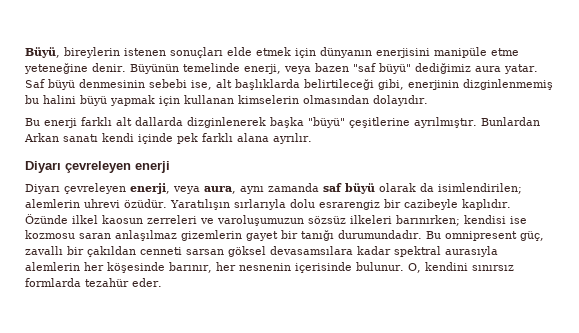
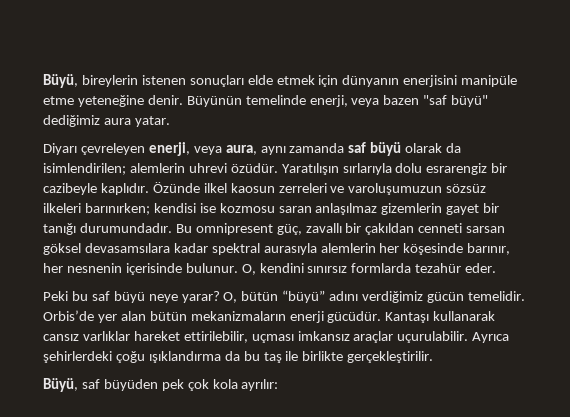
[25,79,553,90] [25,95,428,106] [25,117,540,128] [24,133,312,144] [25,161,170,173] Saf büyü denmesinin sebebi ise, alt başlıklarda belirtileceği gibi, enerjinin dizginlenmemiş bu halini büyü yapmak için kullanan kimselerin olmasından dolayıdır. // Bu enerji farklı alt dallarda dizginlenerek başka "büyü" çeşitlerine ayrılmıştır. Bunlardan Arkan sanatı kendi içinde pek farklı alana ayrılır. // Diyarı çevreleyen enerji -> (170, 121) none
(162, 282) none -> [43,290,525,303] [43,310,496,323] [43,331,510,343] [43,351,434,363] [43,378,279,392] // Peki bu saf büyü neye yarar? O, bütün “büyü” adını verdiğimiz gücün temelidir. Orbis’de yer alan bütün mekanizmaların enerji gücüdür. Kantaşı kullanarak cansız varlıklar hareket ettirilebilir, uçması imkansız araçlar uçurulabilir. Ayrıca şehirlerdeki çoğu ışıklandırma da bu taş ile birlikte gerçekleştirilir. // Büyü, saf büyüden pek çok kola ayrılır:

